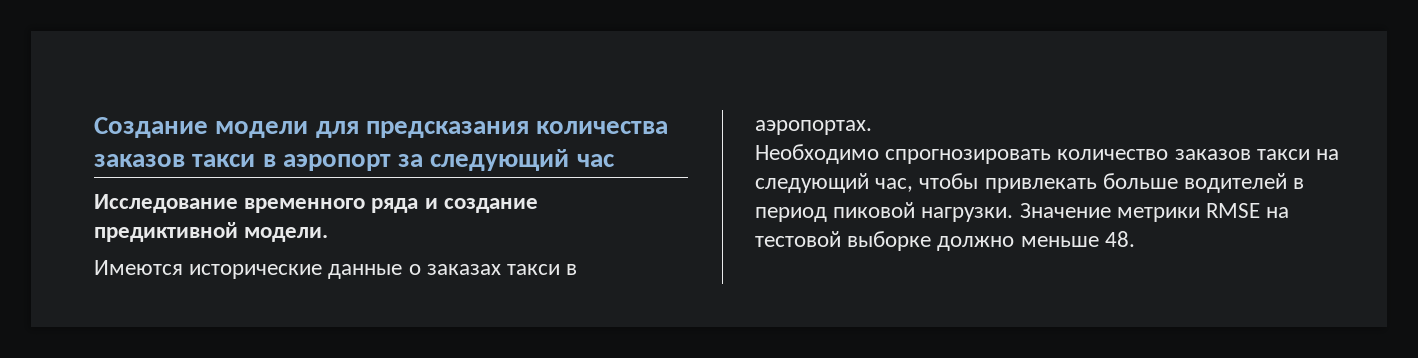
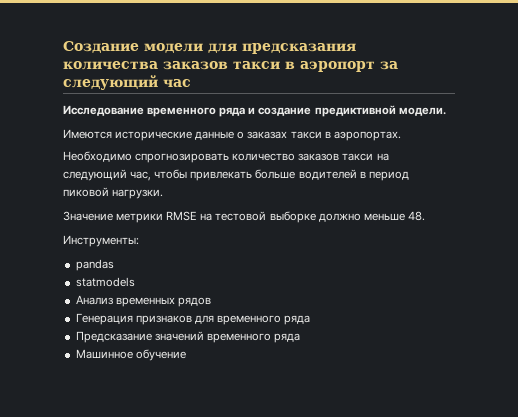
(1014, 214) none -> (164, 194) //
(1135, 239) none -> [63,235,139,247] [75,259,114,271] [75,277,135,287] [75,295,211,307] [75,313,311,325] [75,331,300,343] [75,349,186,361] // Инструменты: // pandas // statmodels // Анализ временных рядов // Генерация признаков для временного ряда // Предсказание значений временного ряда // Машинное обучение

